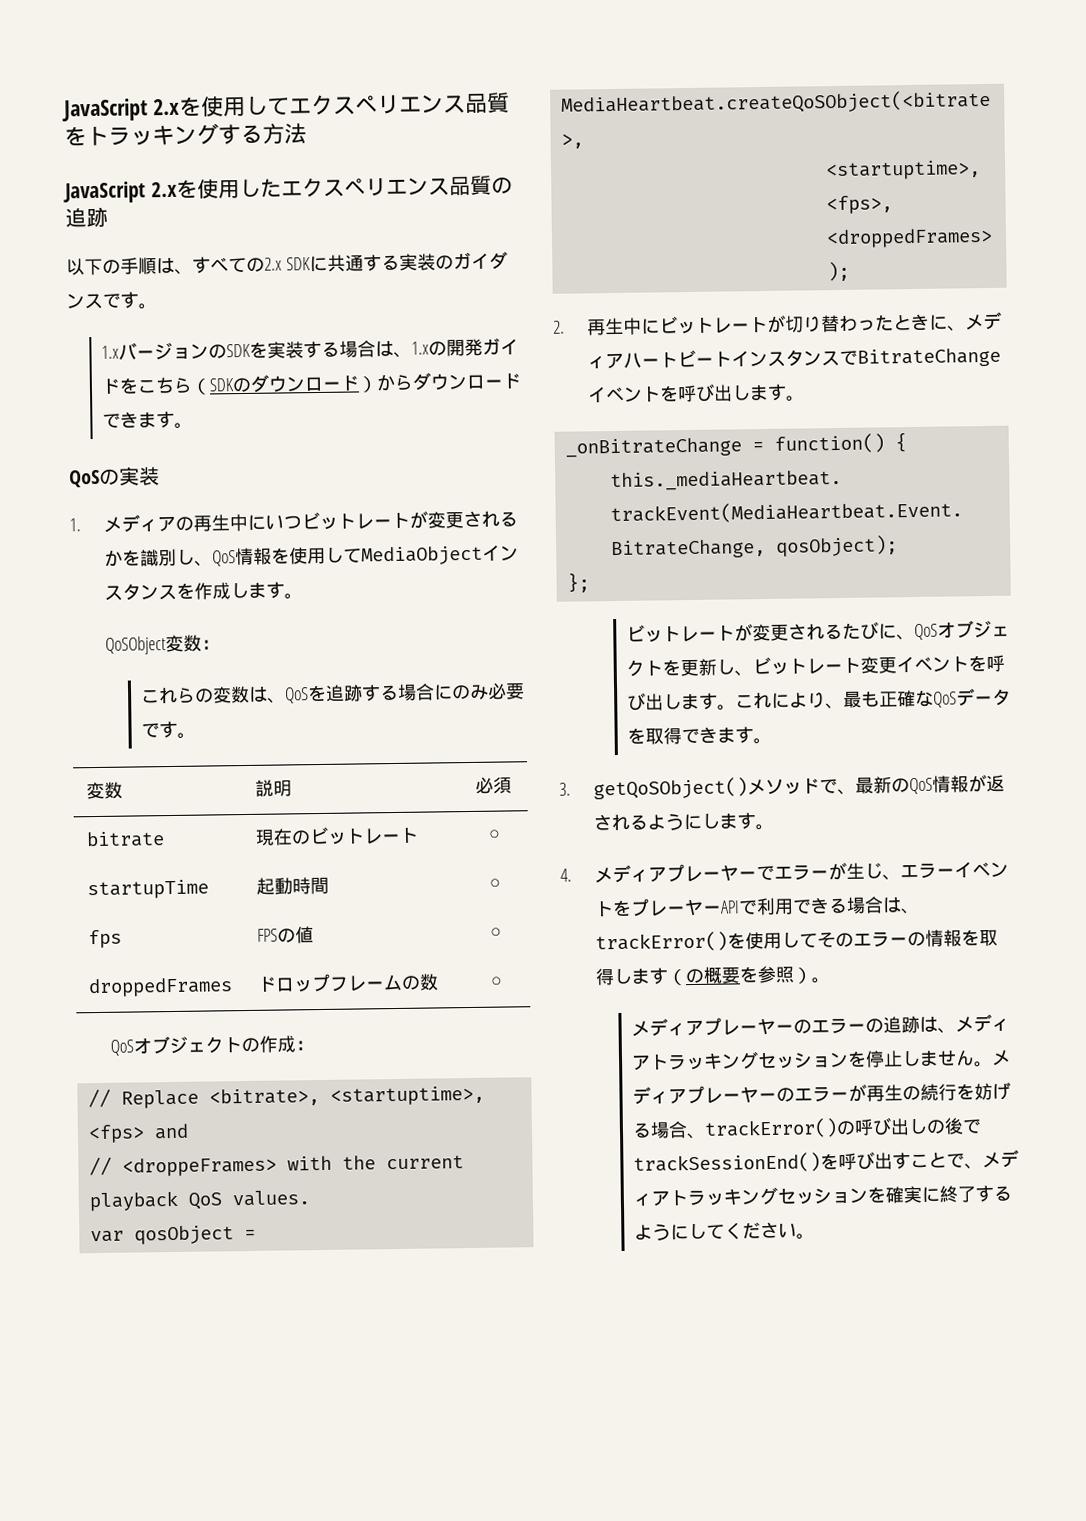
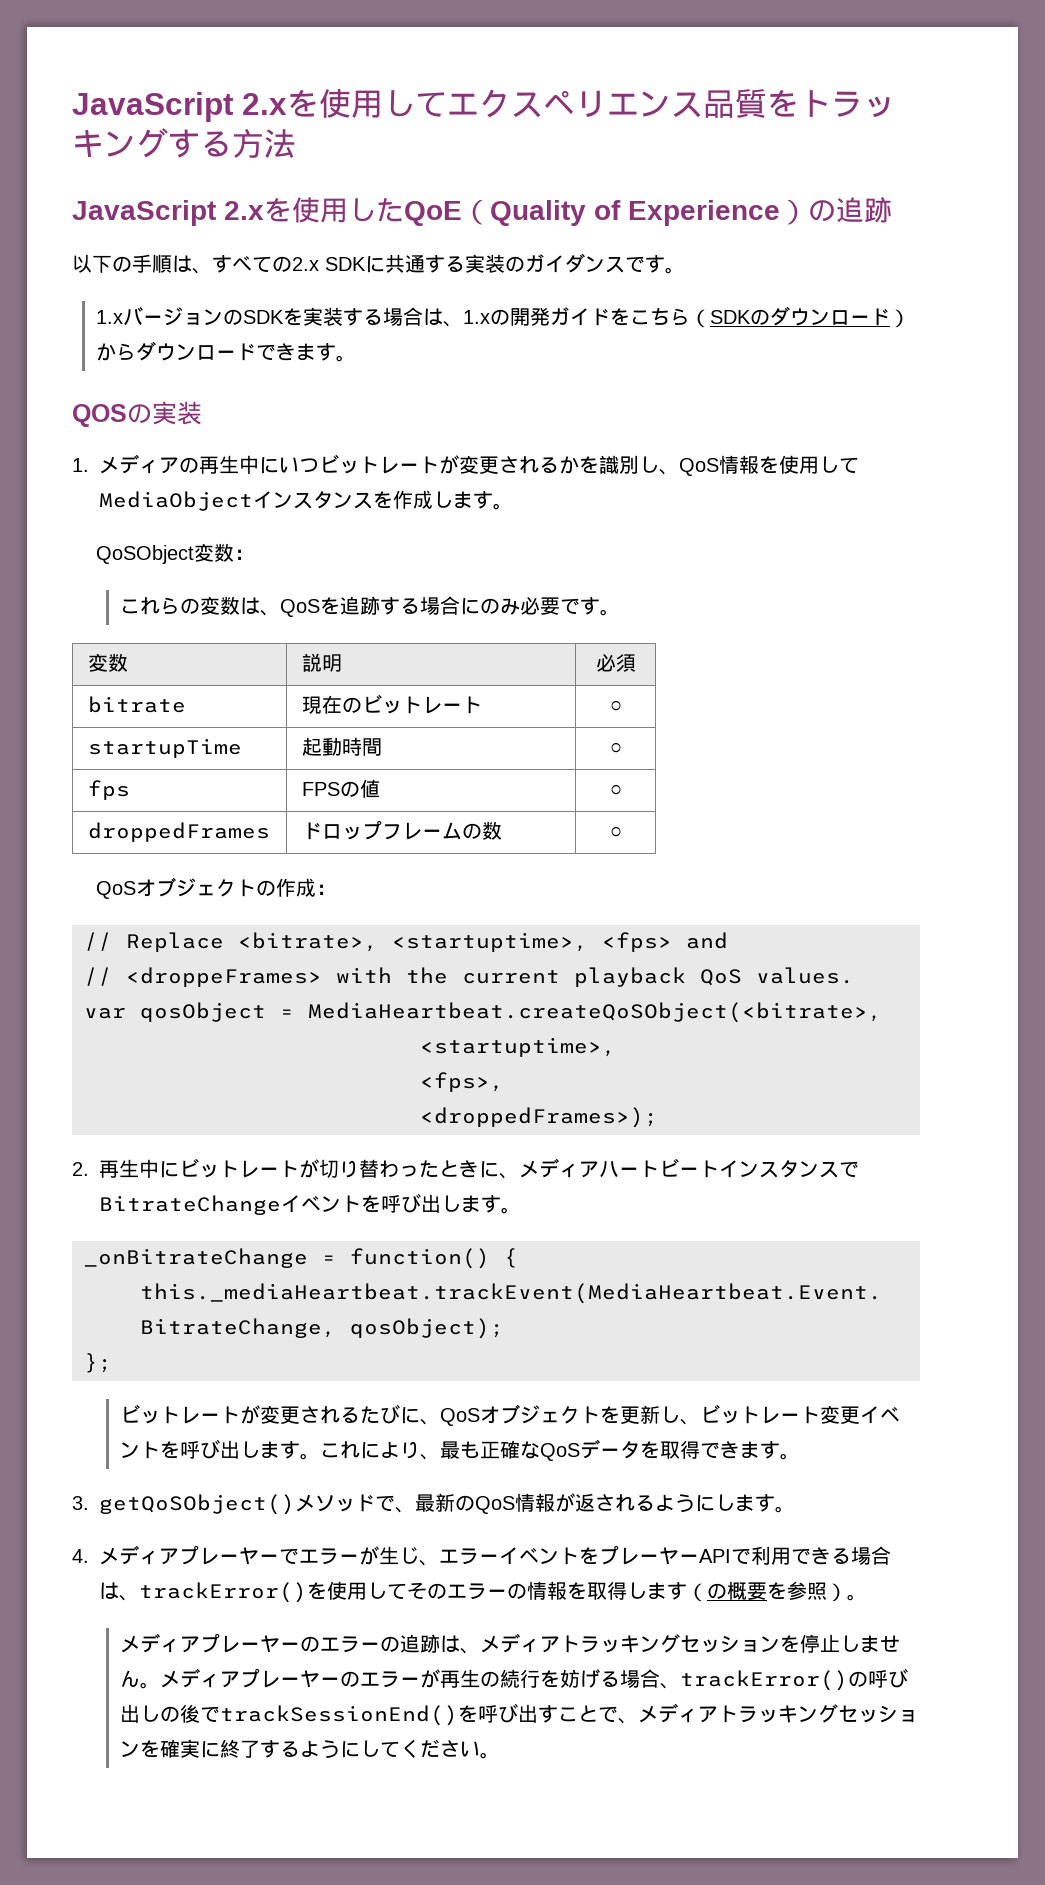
[280,175,492,198] エクスペリエンス品質 -> [404,199,808,226] QoE（Quality of Experience）
[69,469,100,488] QoS -> [72,404,127,427] QOS

